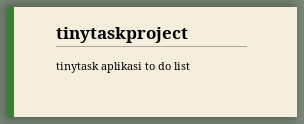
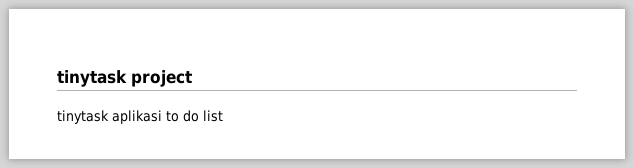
[56,27,188,43] tinytaskproject -> [57,70,192,87] tinytask project

